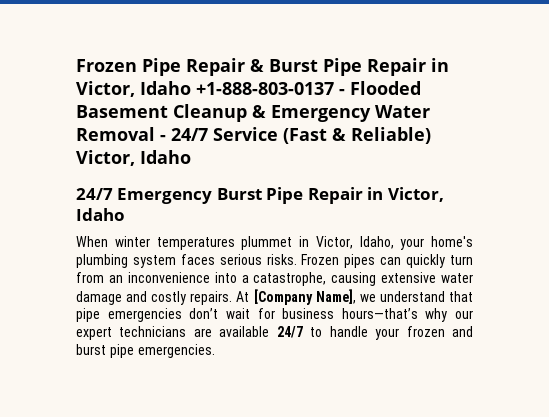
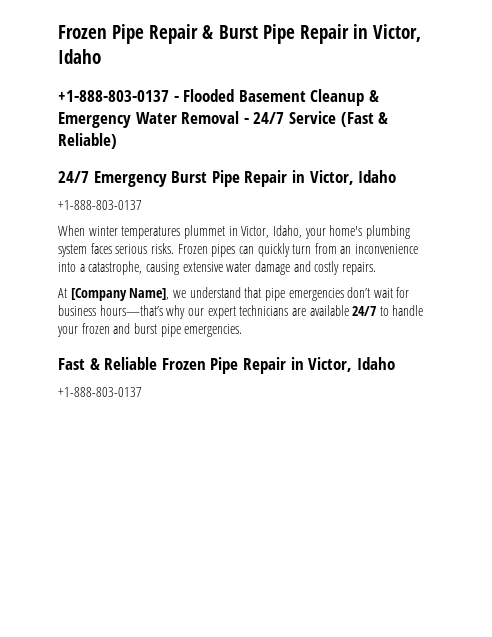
(191, 88) none -> (101, 56) //
[76,150,191,166] Victor, Idaho -> (117, 141) none
(125, 214) none -> [58,200,142,210] // +1-888-803-0137
(233, 298) none -> (376, 268) //
(215, 351) none -> [58,357,395,374] [58,387,142,397] // Fast & Reliable Frozen Pipe Repair in Victor, Idaho // +1-888-803-0137

